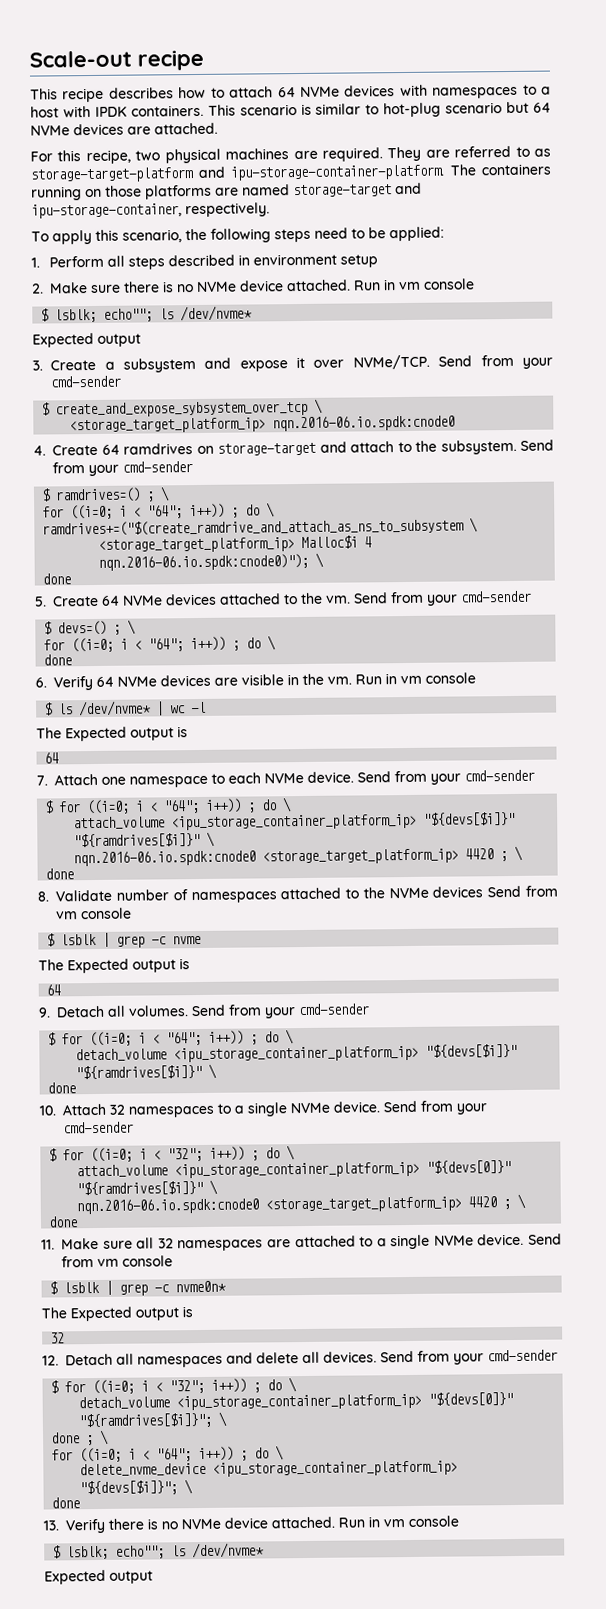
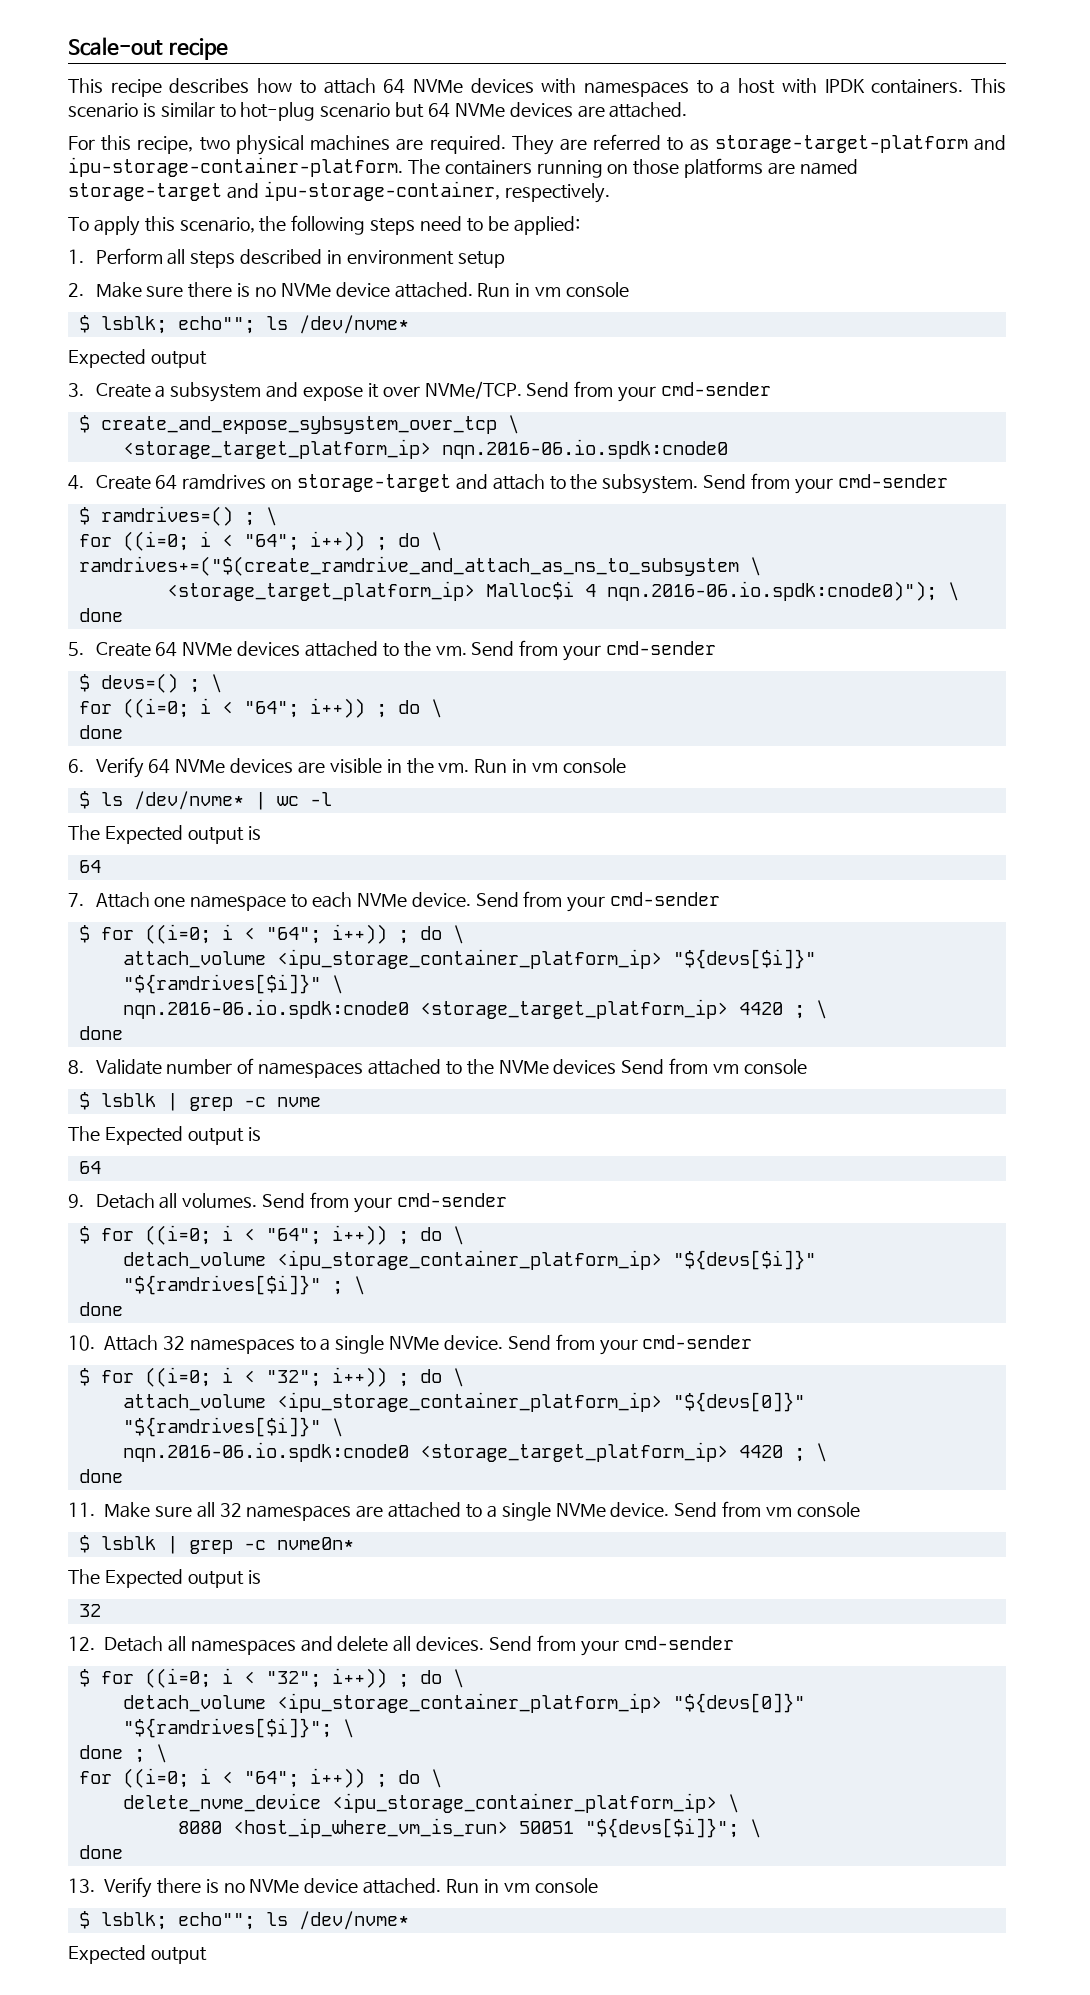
(203, 1072) none -> [331,1281,343,1295] ;
(459, 1468) none -> [727,1794,739,1813] [177,1818,574,1838] \ // 8080 <host_ip_where_vm_is_run> 50051

